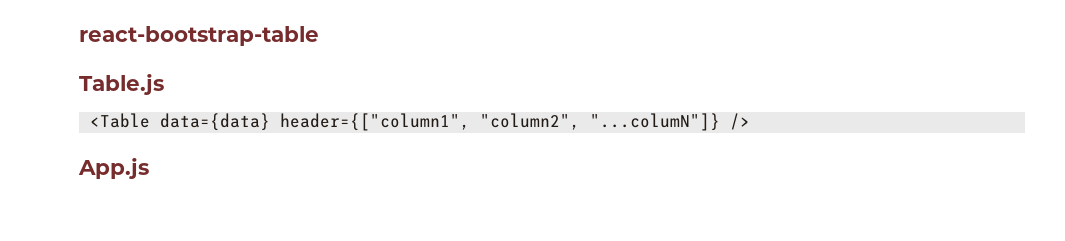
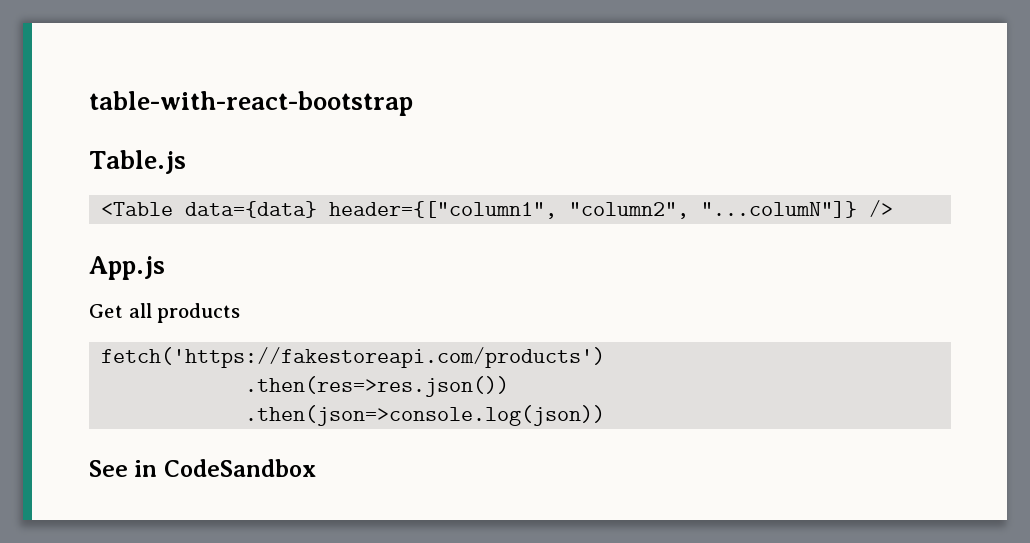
[79,26,319,46] react-bootstrap-table -> [89,91,413,116] table-with-react-bootstrap
(149, 168) none -> [89,303,241,323] [101,347,606,368] [245,376,510,397] [245,405,606,426] [89,459,316,477] // Get all products // fetch('https://fakestoreapi.com/products') // .then(res=>res.json()) // .then(json=>console.log(json)) // See in CodeSandbox

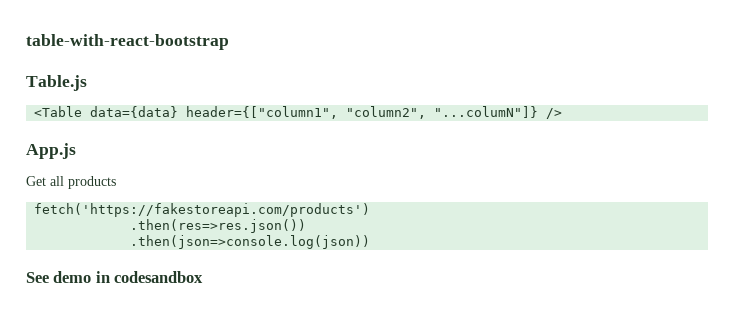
[134,459,316,477] in CodeSandbox -> [53,271,204,283] demo in codesandbox

